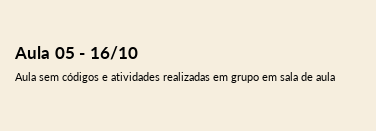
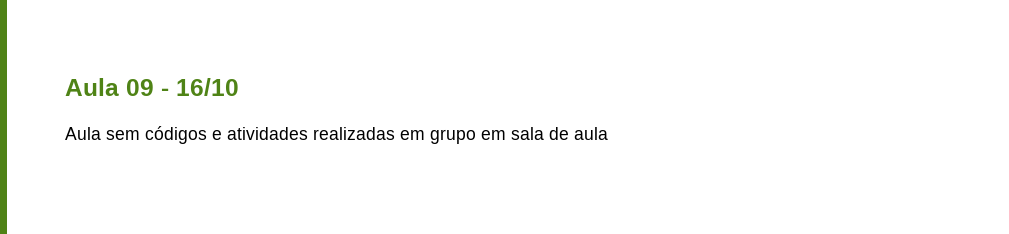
[14,46,75,59] Aula 05 -> [65,78,154,96] Aula 09

